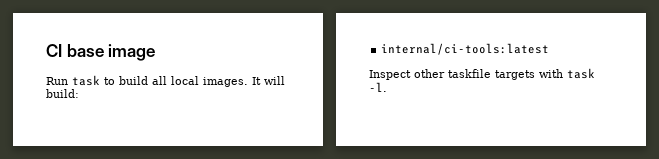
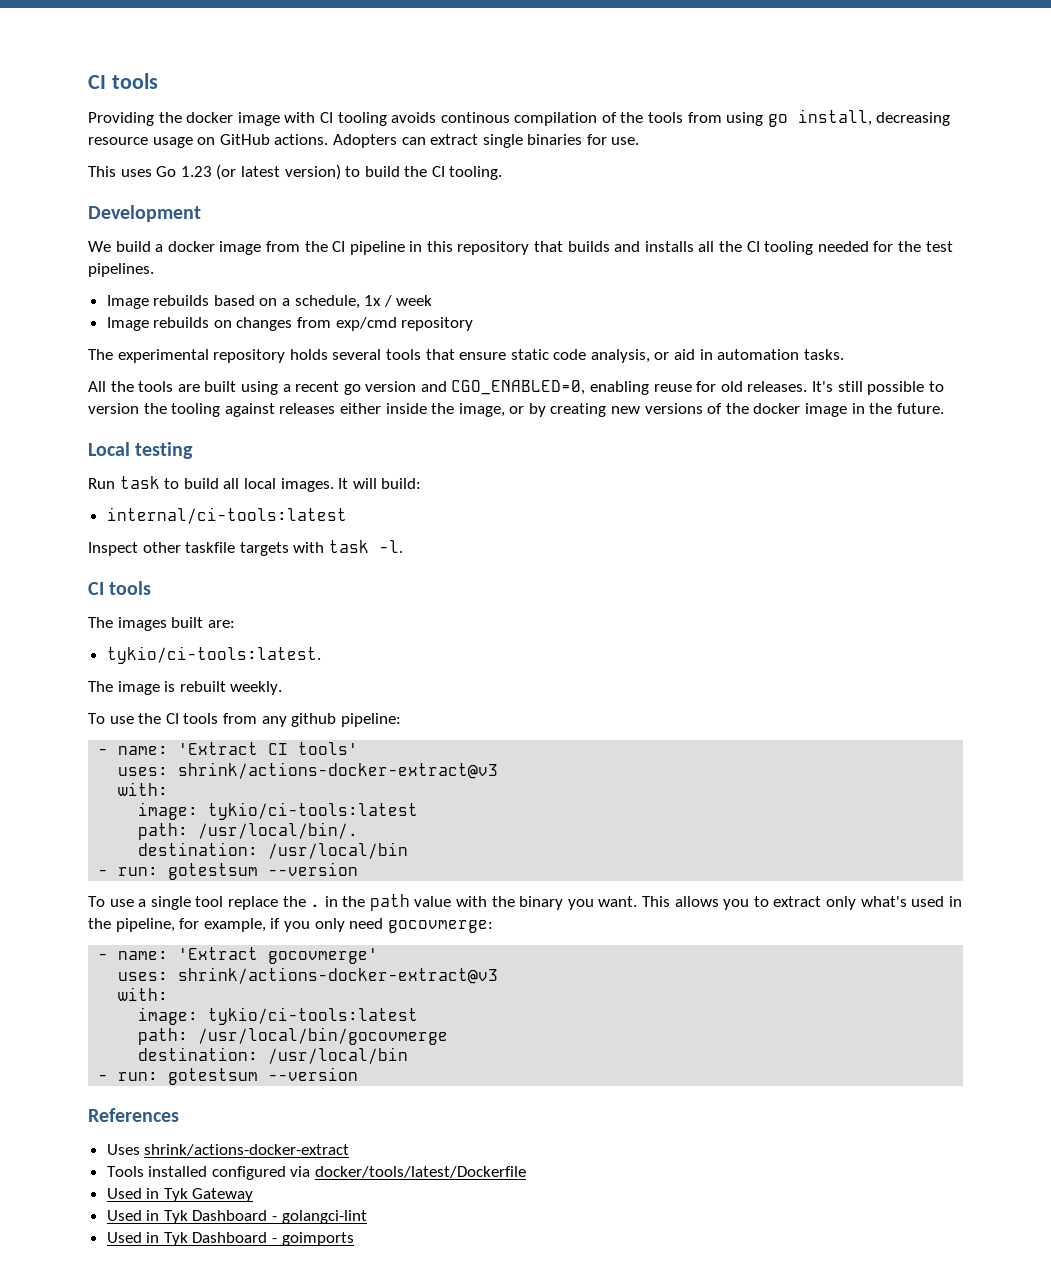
[46,44,156,61] CI base image -> [88,73,158,89] [88,109,951,127] [88,134,640,148] [88,164,503,180] [88,205,201,222] [88,241,953,255] [88,263,154,277] [106,295,433,309] [106,317,474,331] [88,349,844,363] [88,380,944,395] [88,403,944,417] [88,442,194,459] CI tools // Providing the docker image with CI tooling avoids continous compilation of the tools from using go install, decreasing resource usage on GitHub actions. Adopters can extract single binaries for use. // This uses Go 1.23 (or latest version) to build the CI tooling. // Development // We build a docker image from the CI pipeline in this repository that builds and installs all the CI tooling needed for the test pipelines. // Image rebuilds based on a schedule, 1x / week // Image rebuilds on changes from exp/cmd repository // The experimental repository holds several tools that ensure static code analysis, or aid in automation tasks. // All the tools are built using a recent go version and CGO_ENABLED=0, enabling reuse for old releases. It's still possible to version the tooling against releases either inside the image, or by creating new versions of the docker image in the future. // Local testing
(387, 87) none -> [88,581,152,595] [88,617,235,631] [106,646,321,664] [88,681,283,695] [88,713,401,727] [98,742,359,755] [118,762,499,779] [118,782,169,796] [138,802,419,820] [138,822,359,840] [138,842,409,859] [98,862,359,880] [88,894,962,911] [88,918,493,933] [98,947,379,964] [118,967,499,984] [118,987,169,1001] [138,1007,419,1025] [138,1027,449,1045] [138,1047,409,1064] [98,1067,359,1085] [88,1108,179,1122] [106,1144,350,1156] [106,1166,527,1180] [106,1188,254,1202] [106,1210,367,1224] [106,1232,354,1246] // CI tools // The images built are: // tykio/ci-tools:latest. // The image is rebuilt weekly. // To use the CI tools from any github pipeline: // - name: 'Extract CI tools' // uses: shrink/actions-docker-extract@v3 // with: // image: tykio/ci-tools:latest // path: /usr/local/bin/. // destination: /usr/local/bin // - run: gotestsum --version // To use a single tool replace the . in the path value with the binary you want. This allows you to extract only what's used in the pipeline, for example, if you only need gocovmerge: // - name: 'Extract gocovmerge' // uses: shrink/actions-docker-extract@v3 // with: // image: tykio/ci-tools:latest // path: /usr/local/bin/gocovmerge // destination: /usr/local/bin // - run: gotestsum --version // References // Uses shrink/actions-docker-extract // Tools installed configured via docker/tools/latest/Dockerfile // Used in Tyk Gateway // Used in Tyk Dashboard - golangci-lint // Used in Tyk Dashboard - goimports

